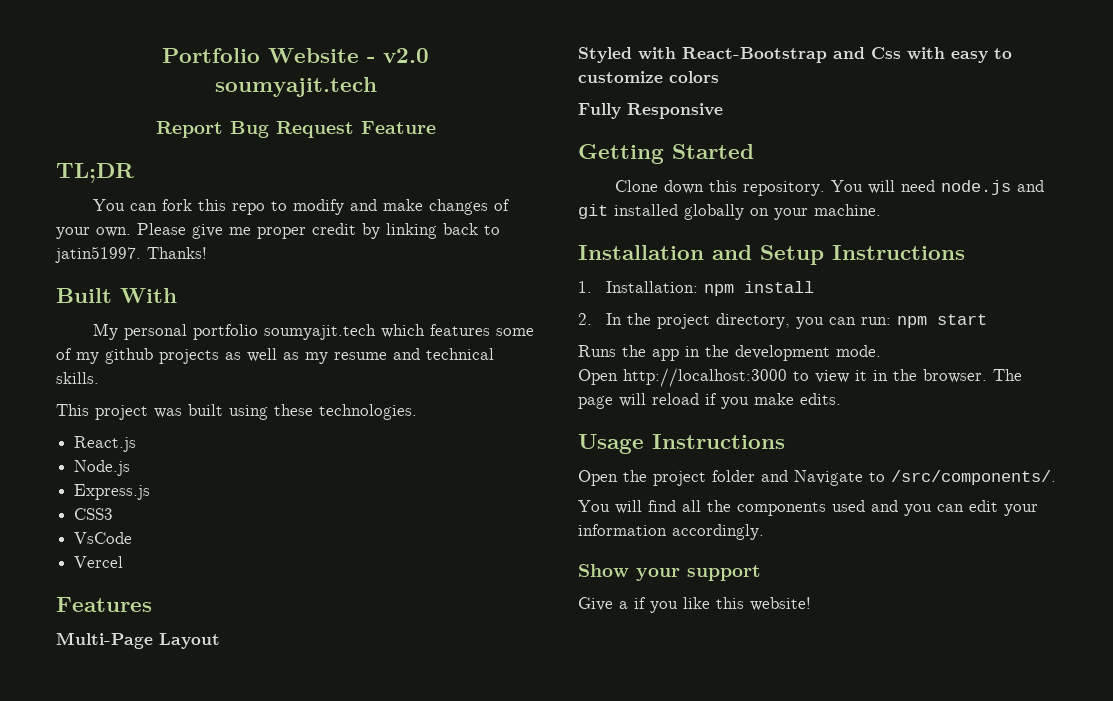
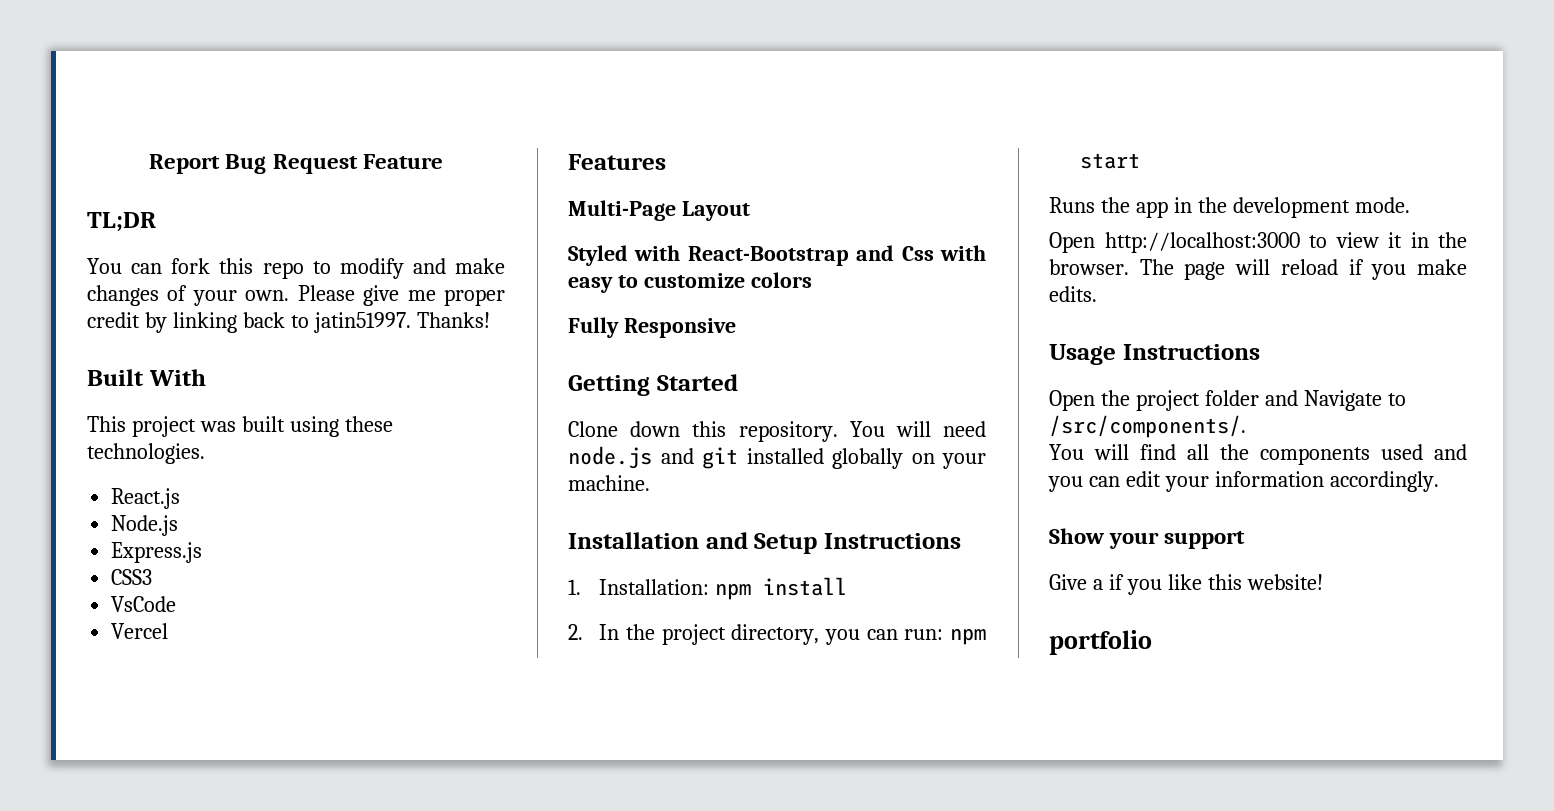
[162,48,429,63] [214,77,377,97] Portfolio Website - v2.0 // soumyajit.tech // -> (149, 164) none
[93,323,535,340] [56,348,494,364] [56,372,99,384] // My personal portfolio soumyajit.tech which features some of my github projects as well as my resume and technical skills. -> (206, 377) none
(811, 604) none -> [1049,630,1152,655] // portfolio

